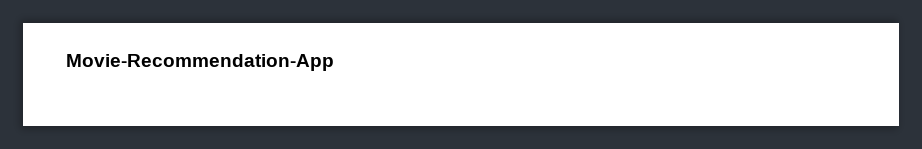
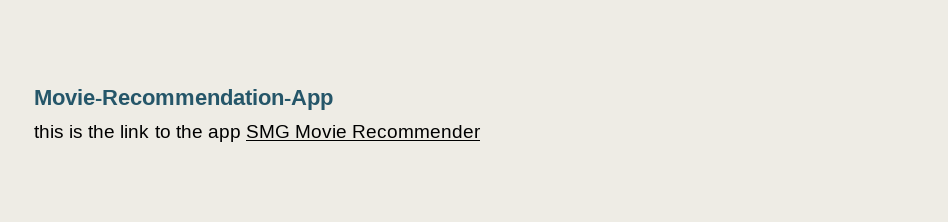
(334, 62) none -> [34,125,482,142] // this is the link to the app SMG Movie Recommender

